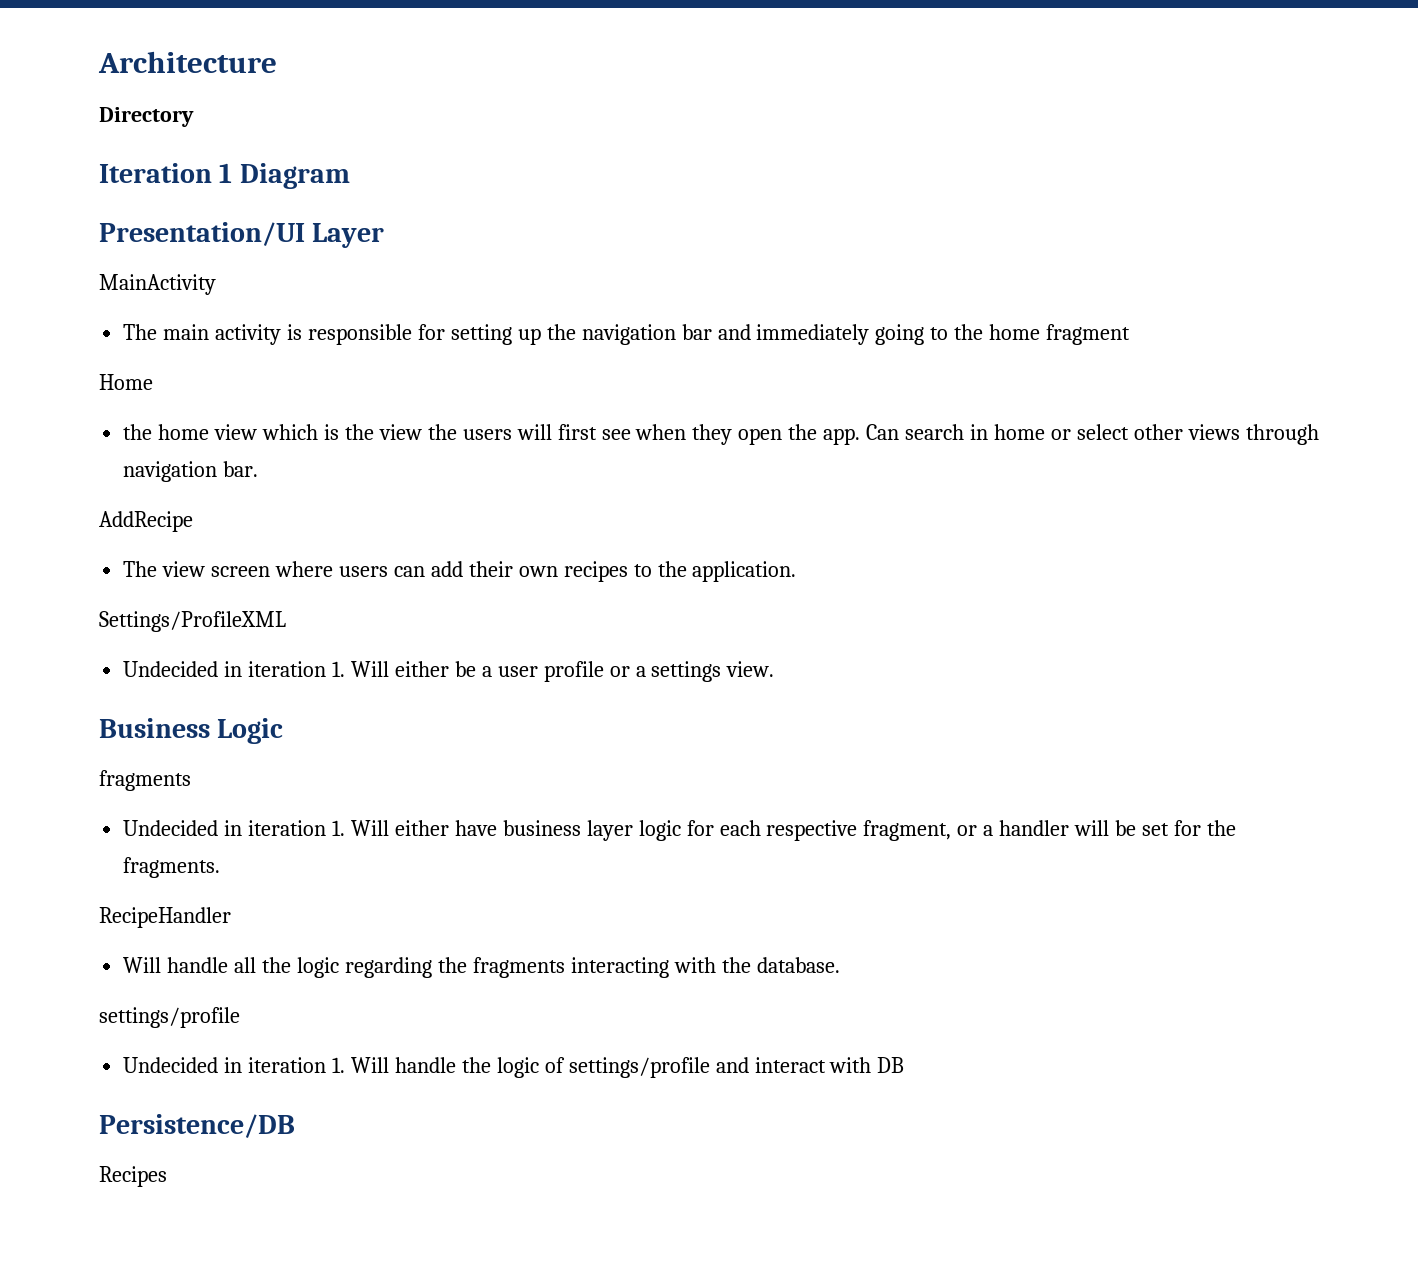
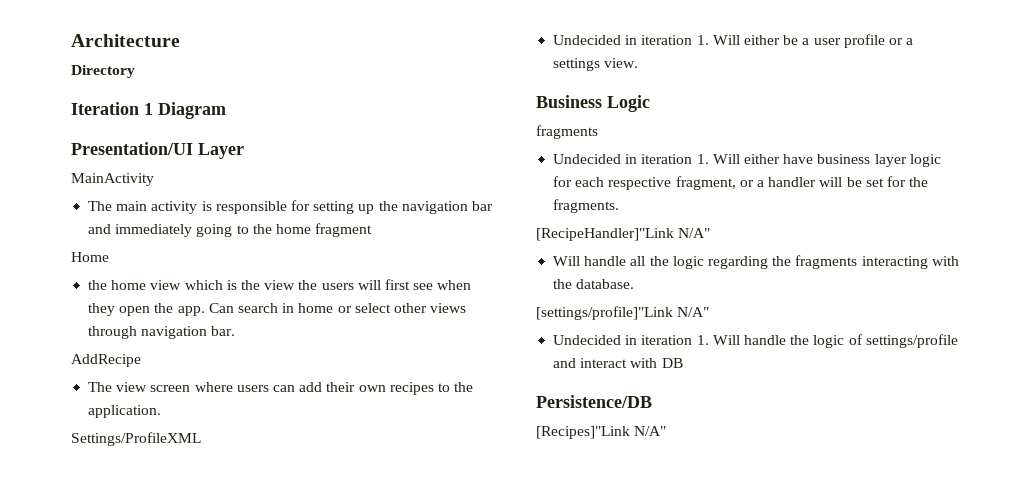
[99,907,231,928] RecipeHandler -> [536,228,711,241] [RecipeHandler]"Link N/A"
[99,1007,240,1028] settings/profile -> [536,306,710,320] [settings/profile]"Link N/A"
[99,1166,167,1187] Recipes -> [536,426,667,439] [Recipes]"Link N/A"

